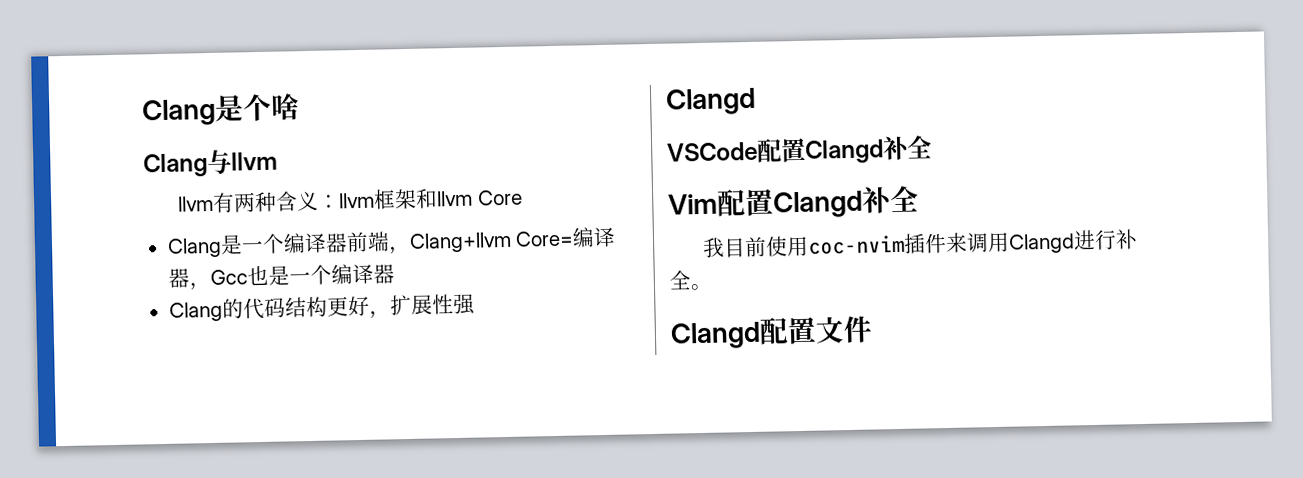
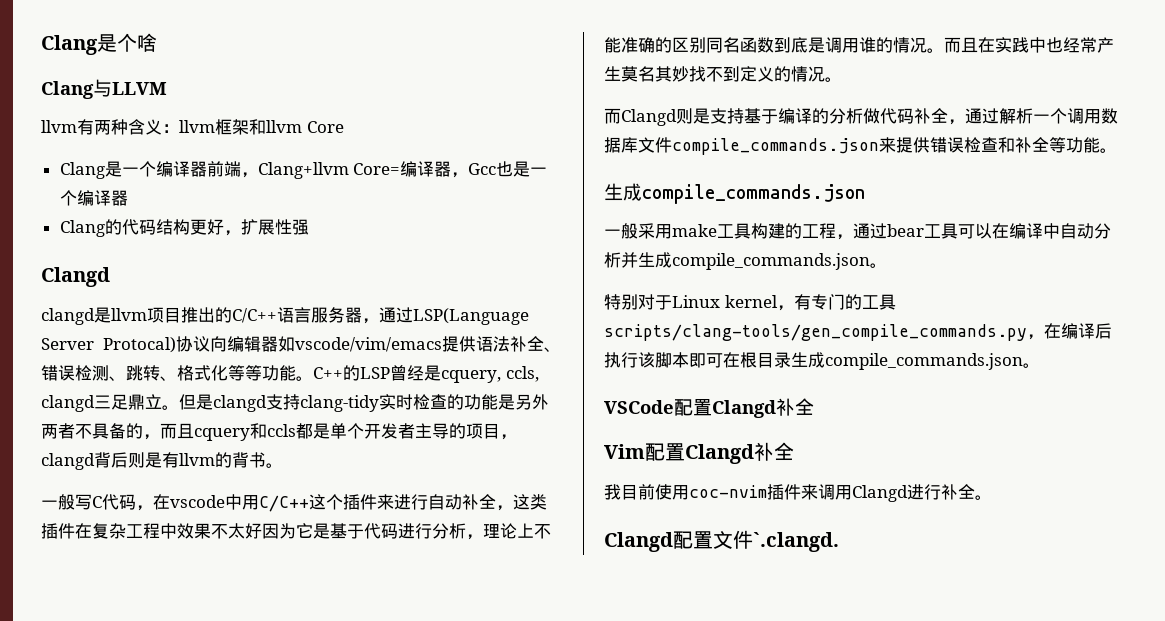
[231,151,278,171] llvm -> [112,82,167,95] LLVM
(756, 101) none -> [41,307,529,325] [41,336,561,353] [41,365,539,383] [41,394,549,412] [41,423,517,441] [41,452,283,470] [41,494,547,512] [41,523,551,540] [604,37,1114,53] [604,66,842,82] [604,108,1118,126] [604,137,1117,155] [604,183,865,204] [604,223,1111,240] [604,252,887,270] [604,294,896,311] [604,323,1112,341] [604,352,1040,370] // clangd是llvm项目推出的C/C++语言服务器，通过LSP(Language Server Protocal)协议向编辑器如vscode/vim/emacs提供语法补全、错误检测、跳转、格式化等等功能。C++的LSP曾经是cquery, ccls, clangd三足鼎立。但是clangd支持clang-tidy实时检查的功能是另外两者不具备的，而且cquery和ccls都是单个开发者主导的项目，clangd背后则是有llvm的背书。 // 一般写C代码，在vscode中用C/C++这个插件来进行自动补全，这类插件在复杂工程中效果不太好因为它是基于代码进行分析，理论上不能准确的区别同名函数到底是调用谁的情况。而且在实践中也经常产生莫名其妙找不到定义的情况。 // 而Clangd则是支持基于编译的分析做代码补全，通过解析一个调用数据库文件compile_commands.json来提供错误检查和补全等功能。 // 生成compile_commands.json // 一般采用make工具构建的工程，通过bear工具可以在编译中自动分析并生成compile_commands.json。 // 特别对于Linux kernel，有专门的工具scripts/clang-tools/gen_compile_commands.py，在编译后执行该脚本即可在根目录生成compile_commands.json。
(873, 329) none -> [753,532,839,552] `.clangd.

